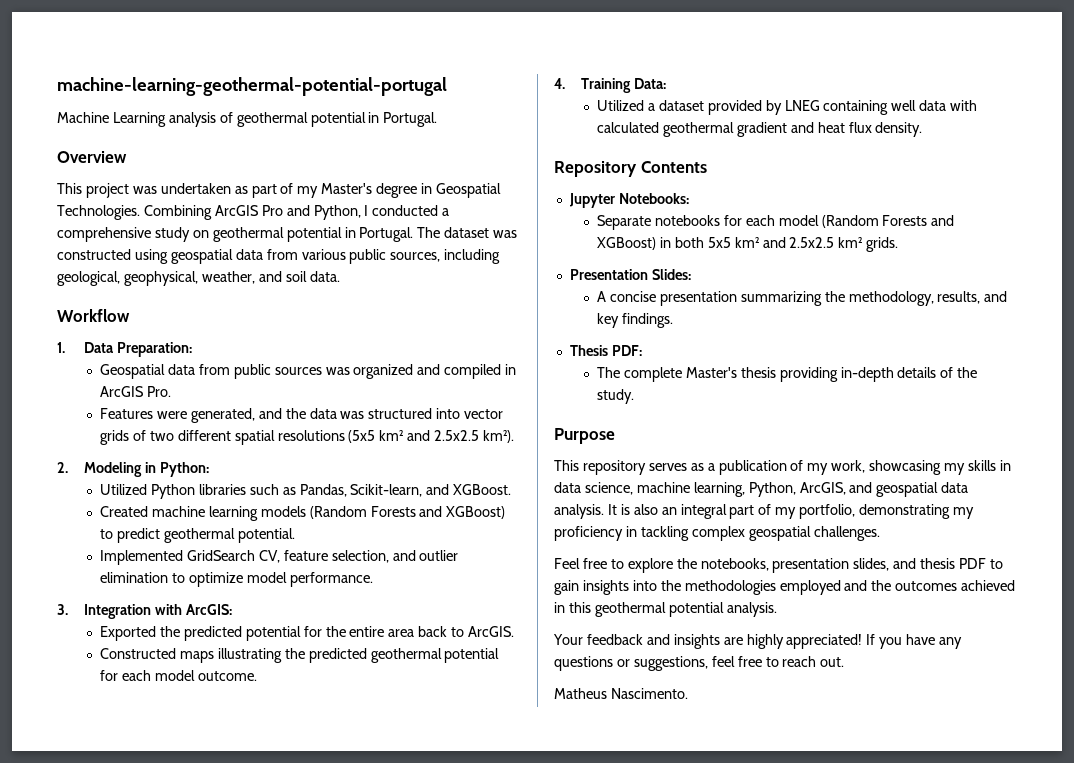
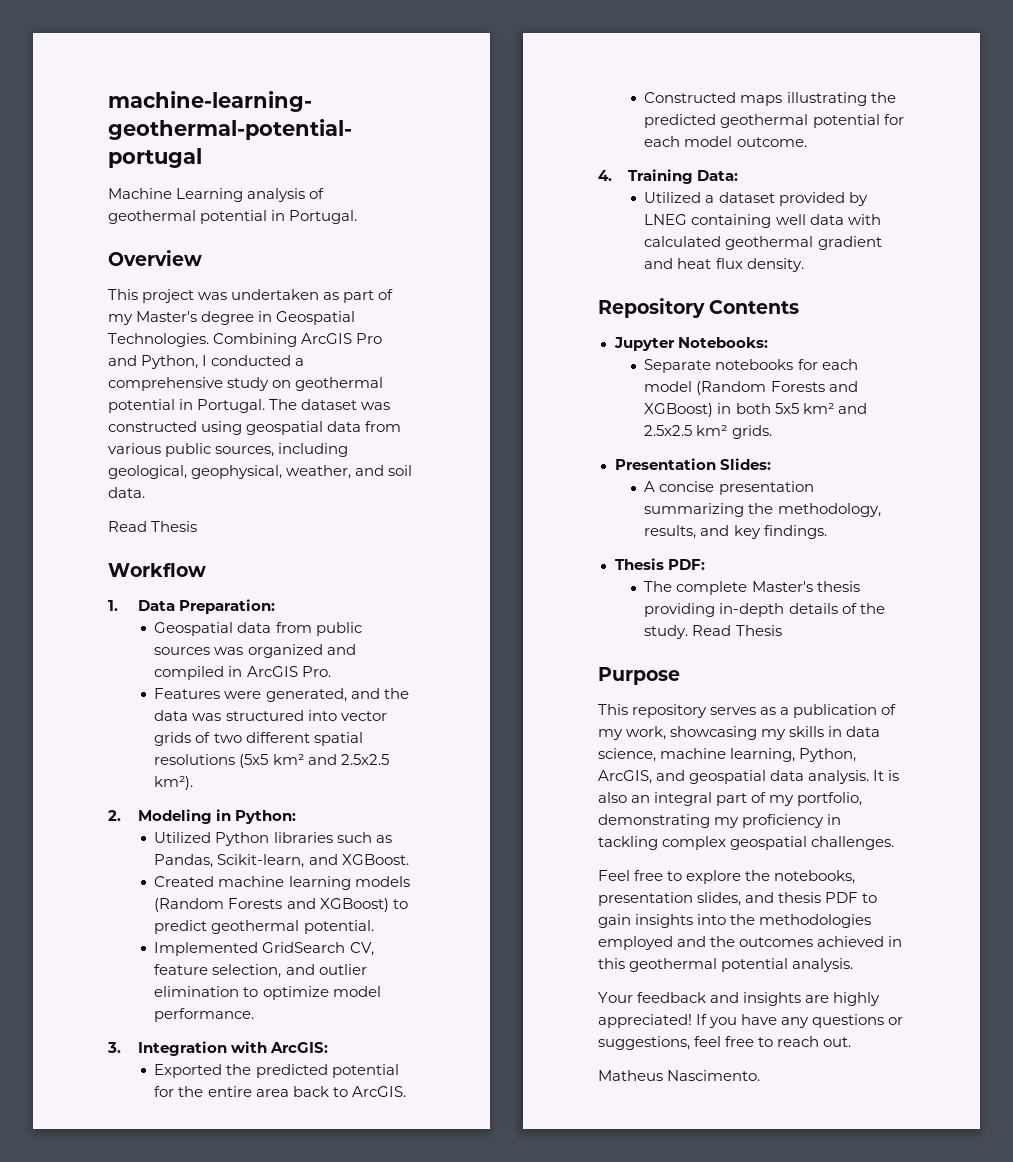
(340, 276) none -> [108,521,198,532] // Read Thesis
(634, 396) none -> [692,625,782,636] Read Thesis

